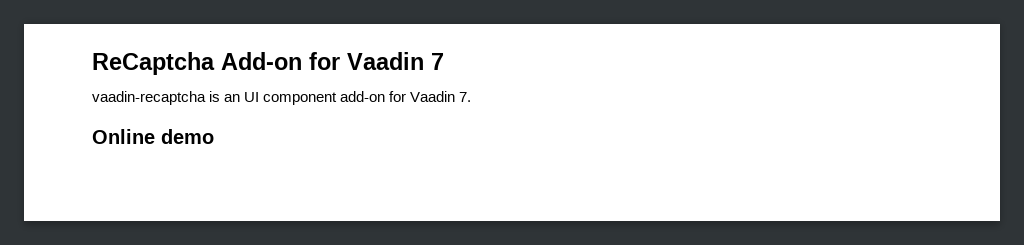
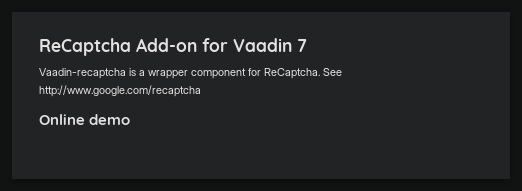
[92,91,472,105] vaadin-recaptcha is an UI component add-on for Vaadin 7. -> [39,68,342,79] [39,85,201,97] Vaadin-recaptcha is a wrapper component for ReCaptcha. See http://www.google.com/recaptcha

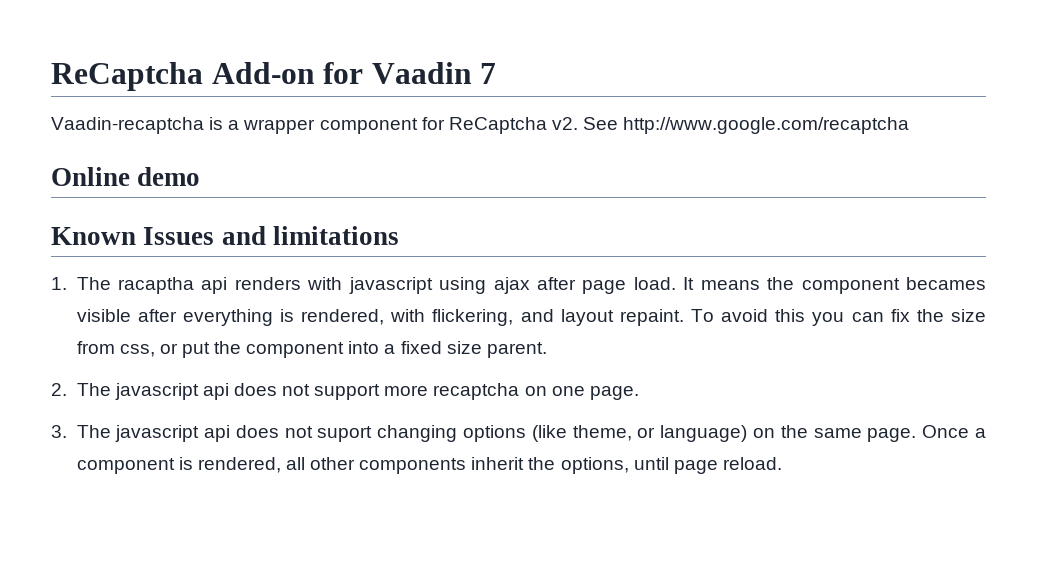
[264,68,320,79] ReCaptcha. -> [448,117,578,134] ReCaptcha v2.
(131, 119) none -> [51,226,399,245] [51,277,986,294] [76,309,986,326] [76,341,547,358] [51,383,639,400] [51,425,986,442] [76,457,782,474] // Known Issues and limitations // 1. The racaptha api renders with javascript using ajax after page load. It means the component becames visible after everything is rendered, with flickering, and layout repaint. To avoid this you can fix the size from css, or put the component into a fixed size parent. // 2. The javascript api does not support more recaptcha on one page. // 3. The javascript api does not suport changing options (like theme, or language) on the same page. Once a component is rendered, all other components inherit the options, until page reload.

